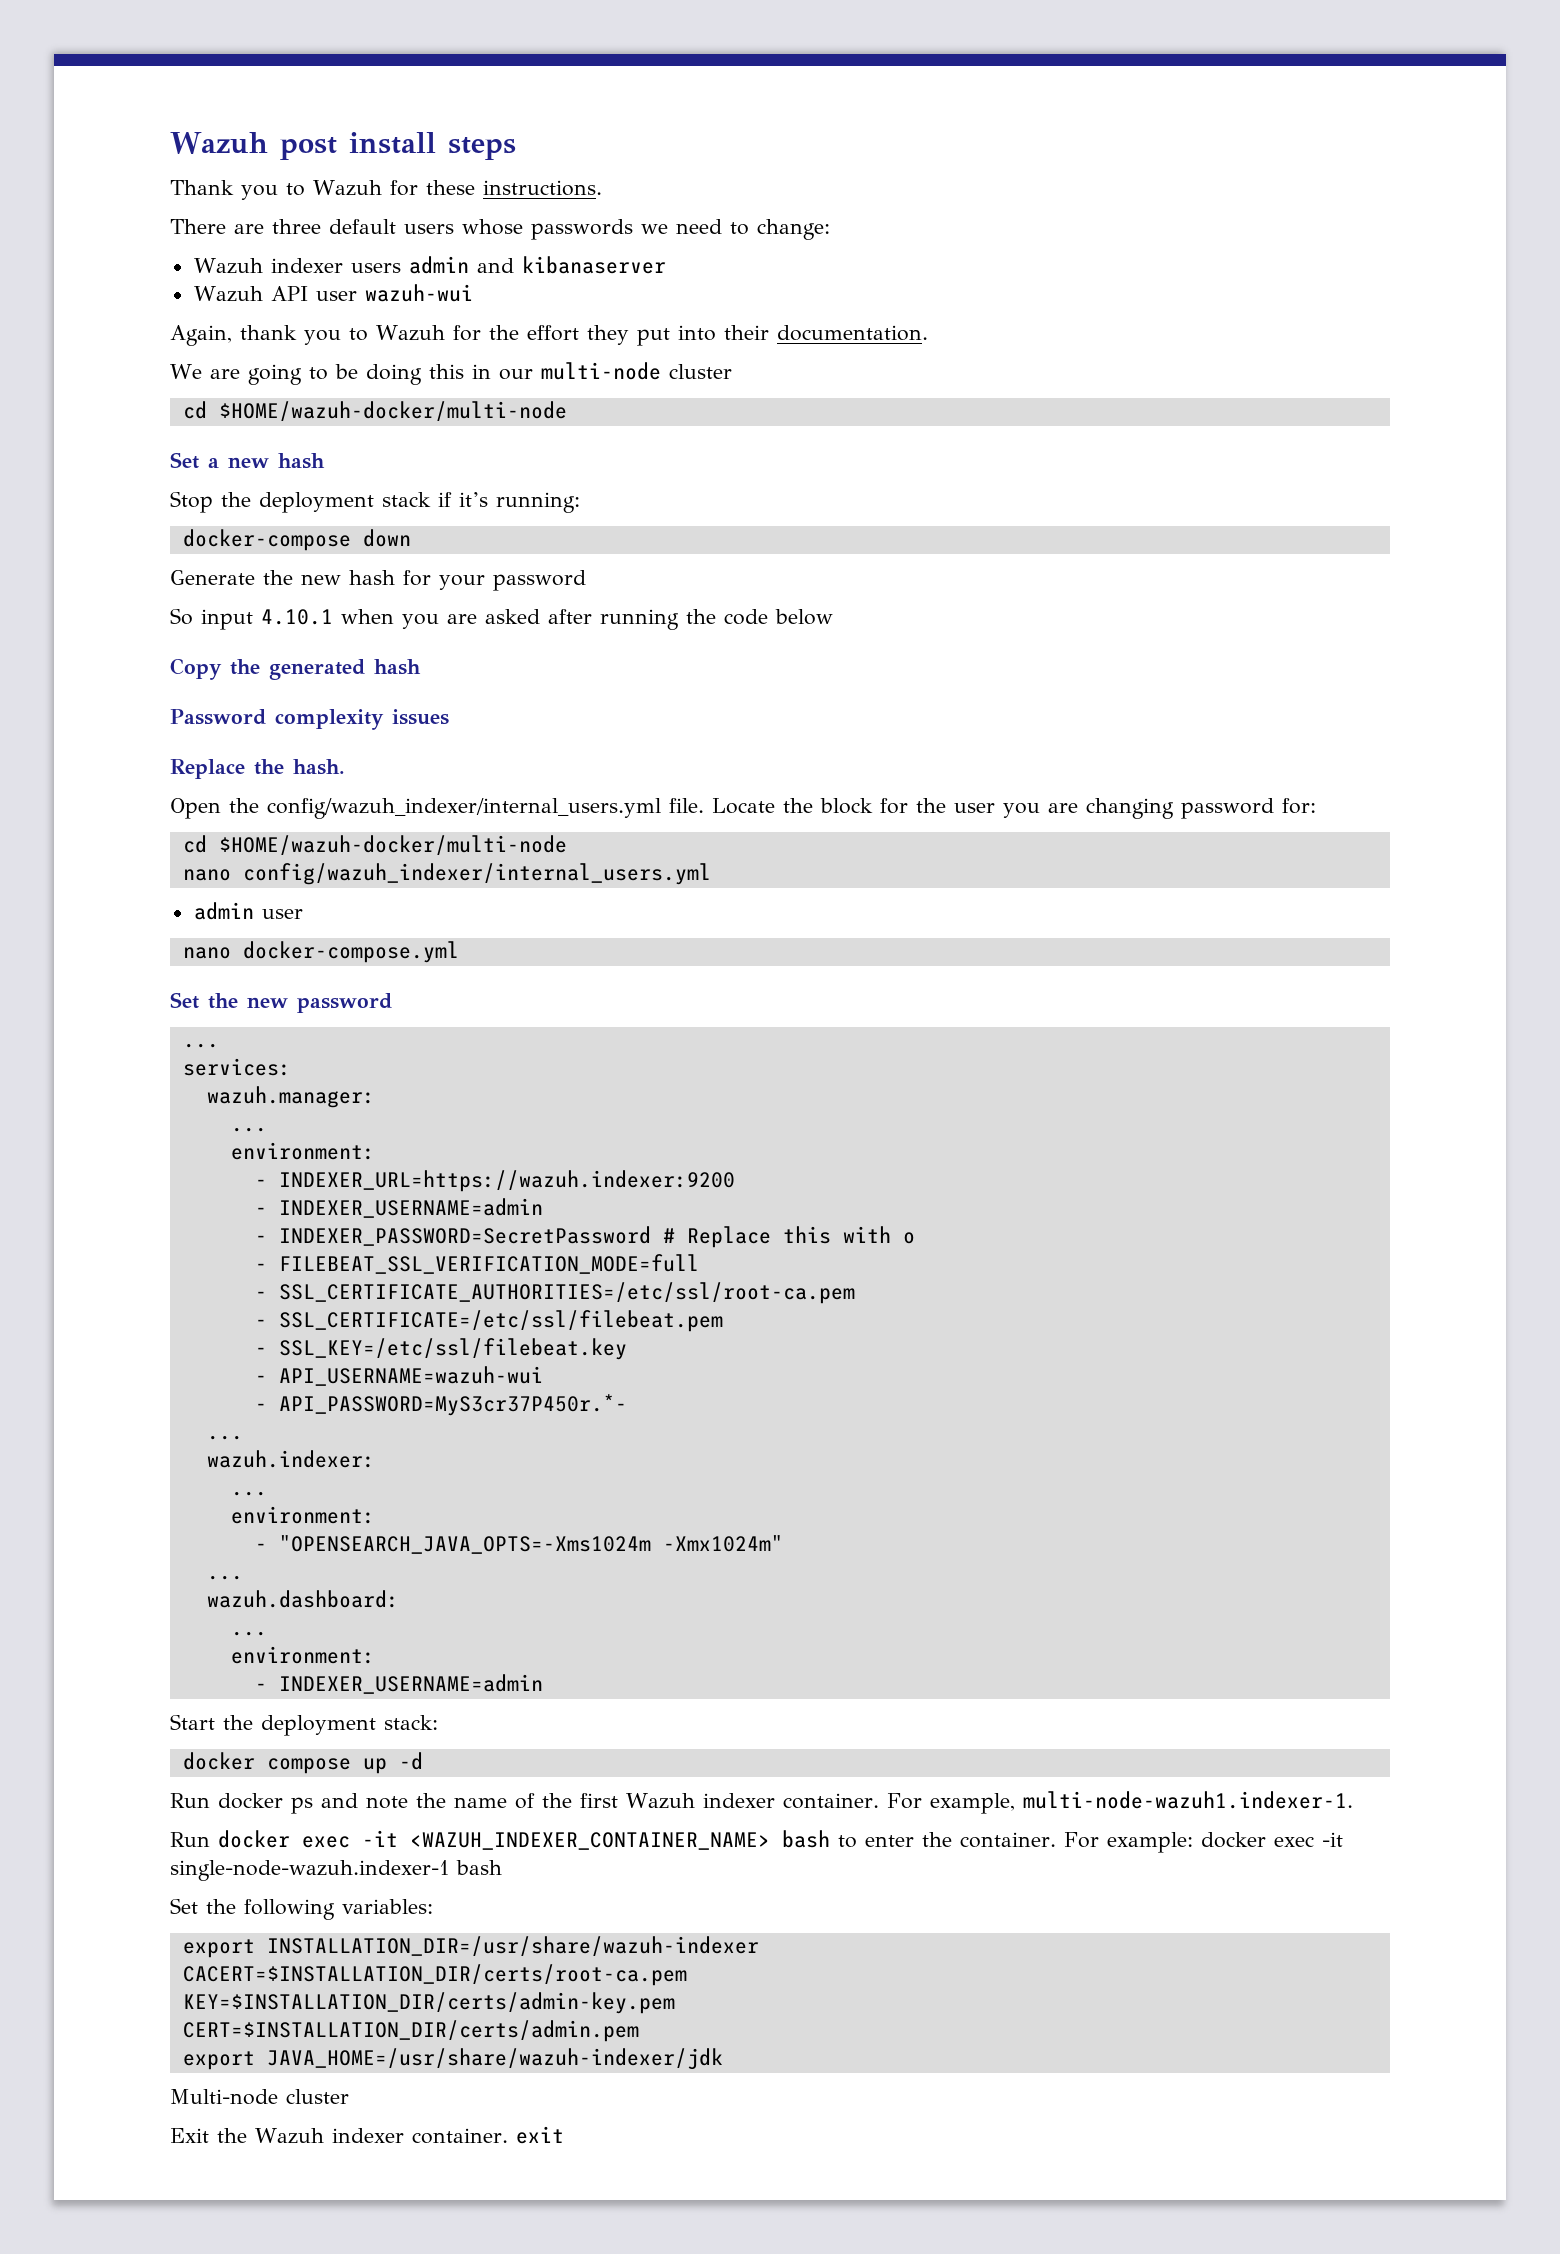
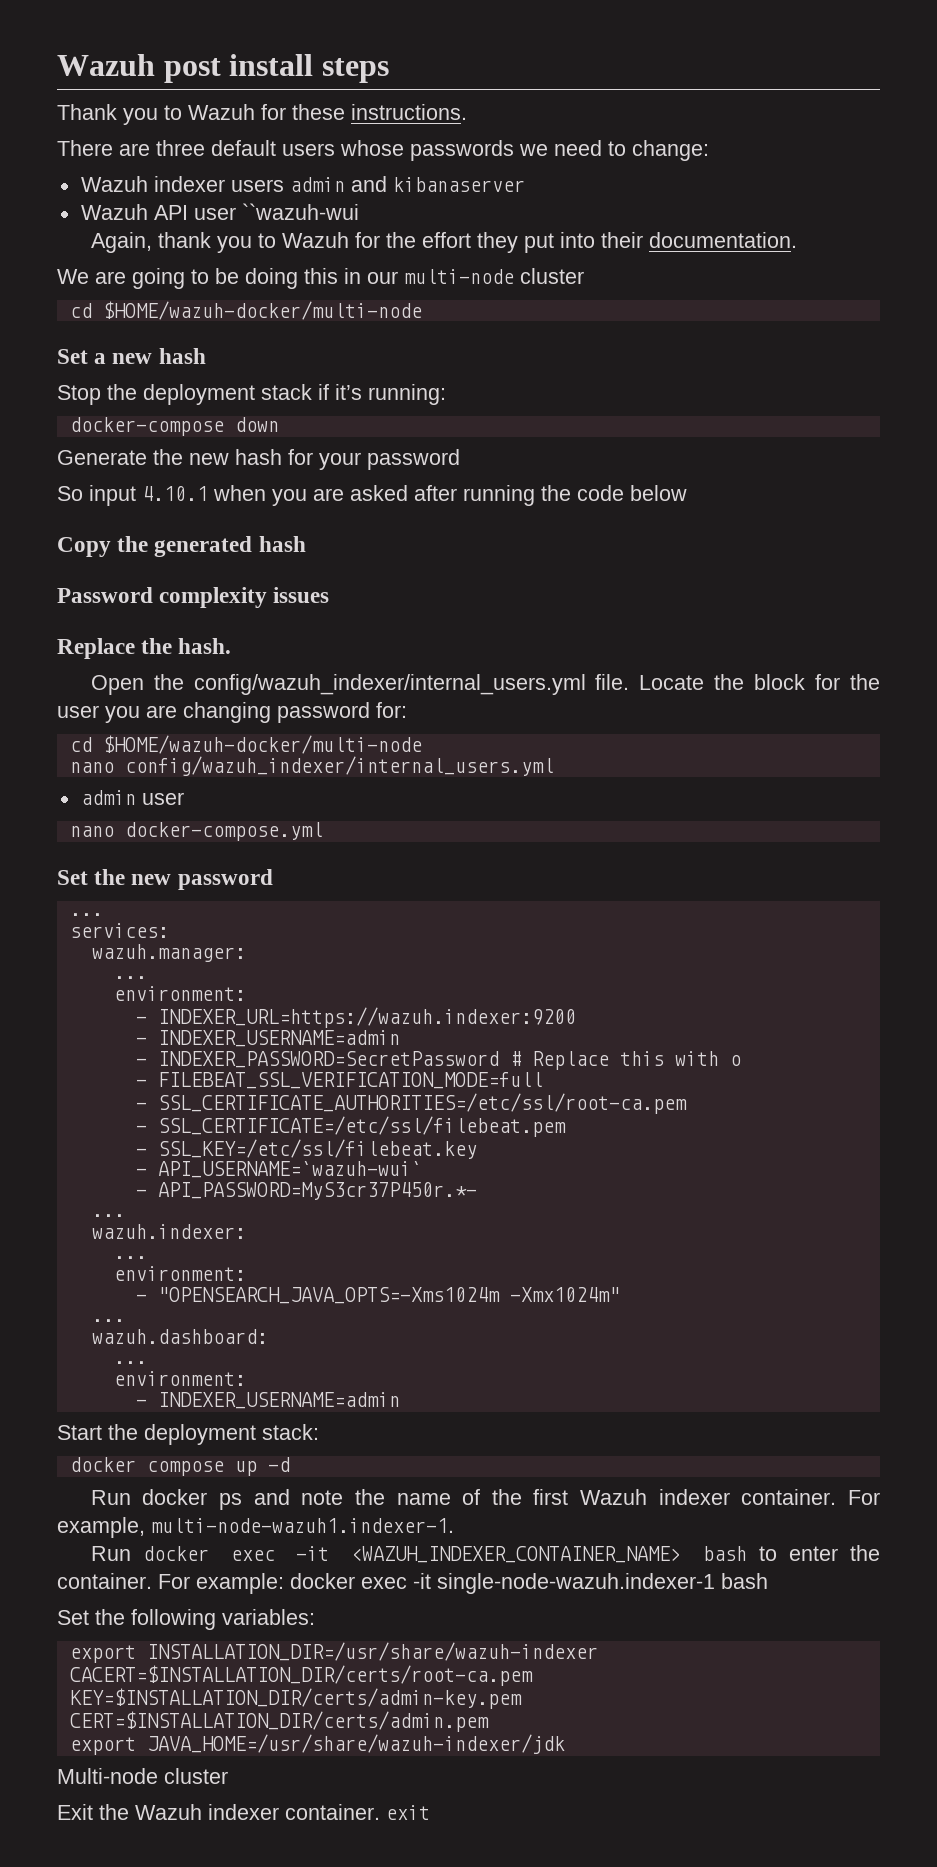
[364,284,473,302] wazuh-wui -> [241,203,359,220] ``wazuh-wui
[278,1366,543,1386] API_USERNAME=wazuh-wui -> [157,1161,422,1178] API_USERNAME=`wazuh-wui`

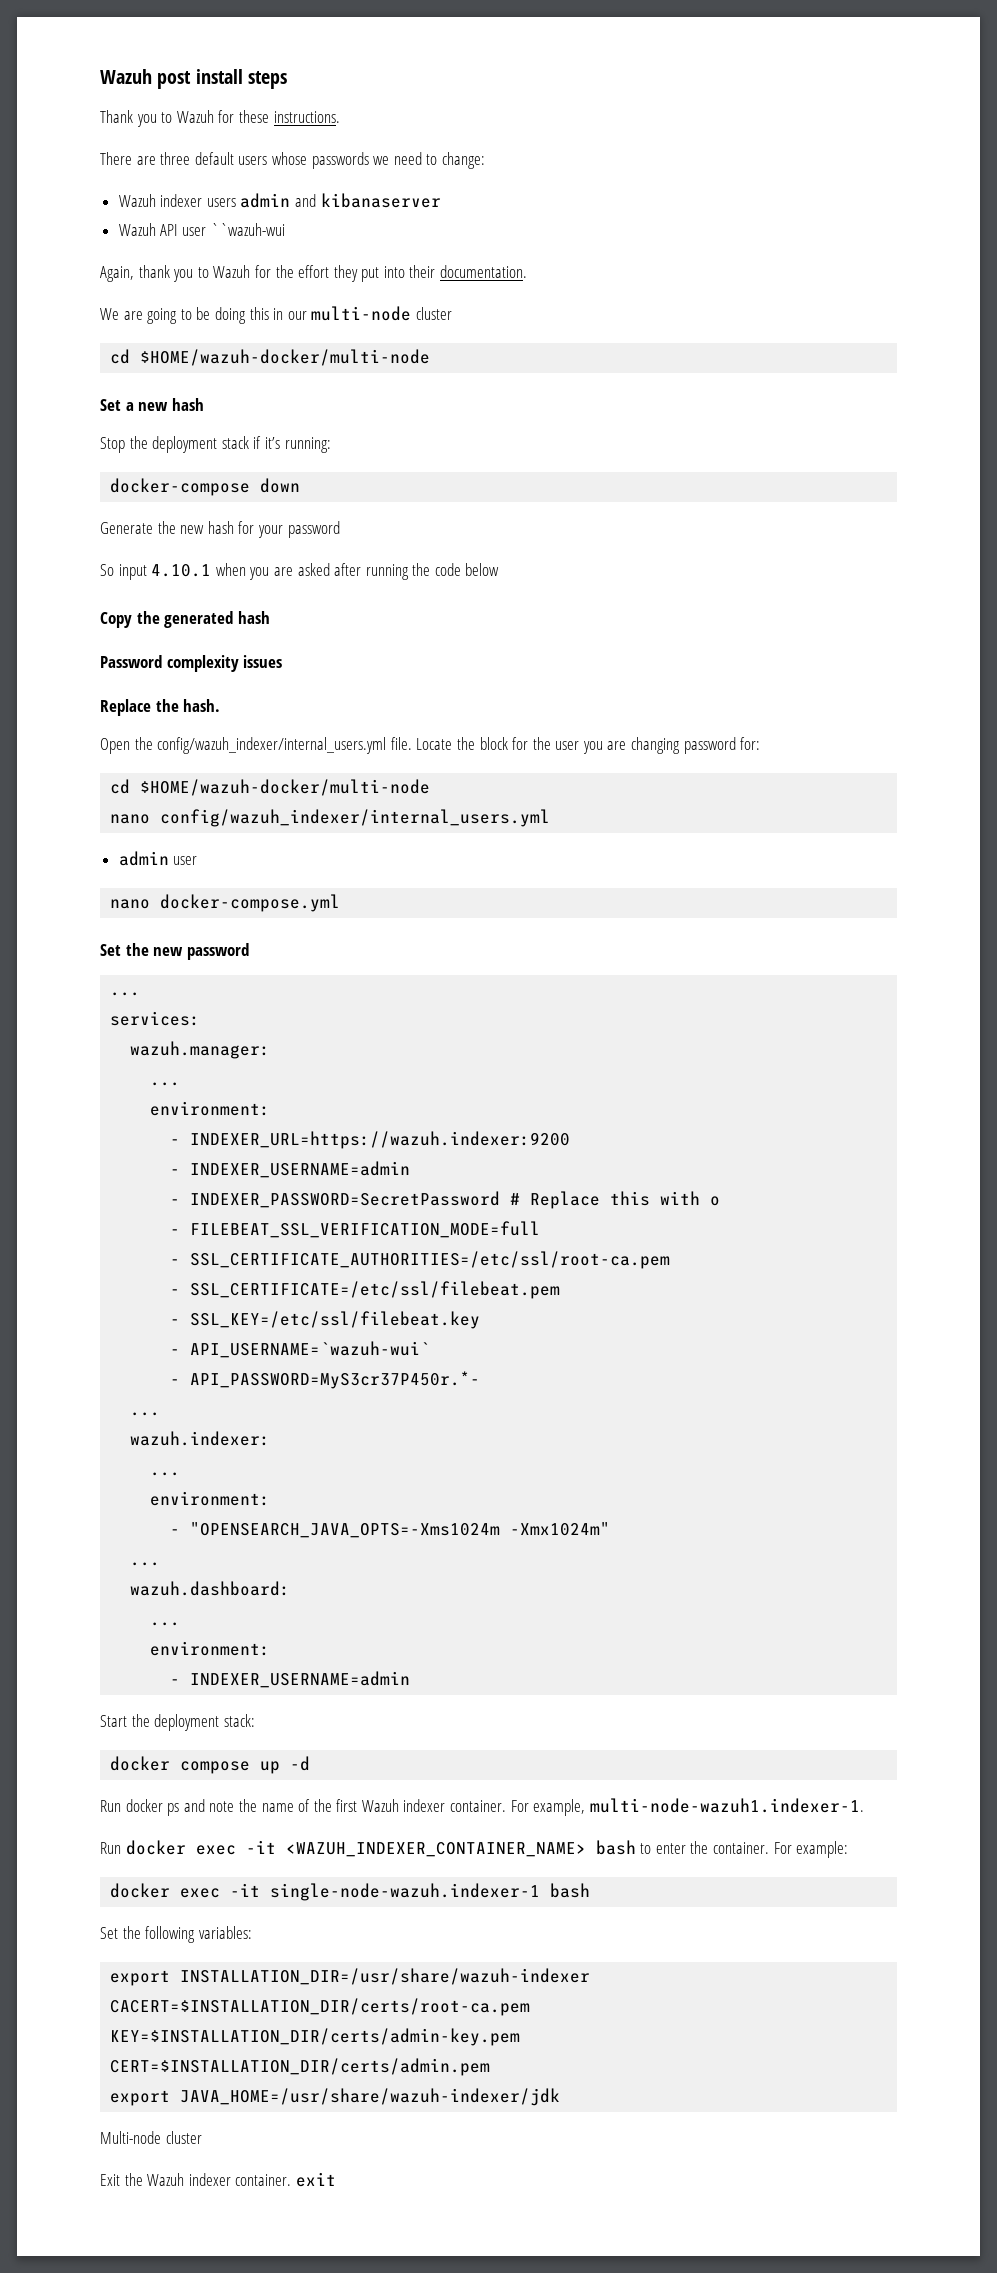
(284, 1583) none -> (849, 1849) //

